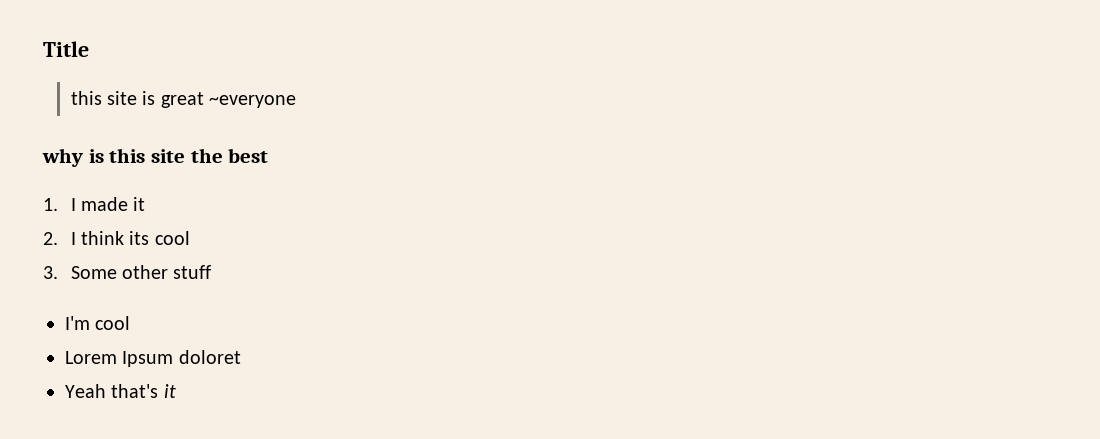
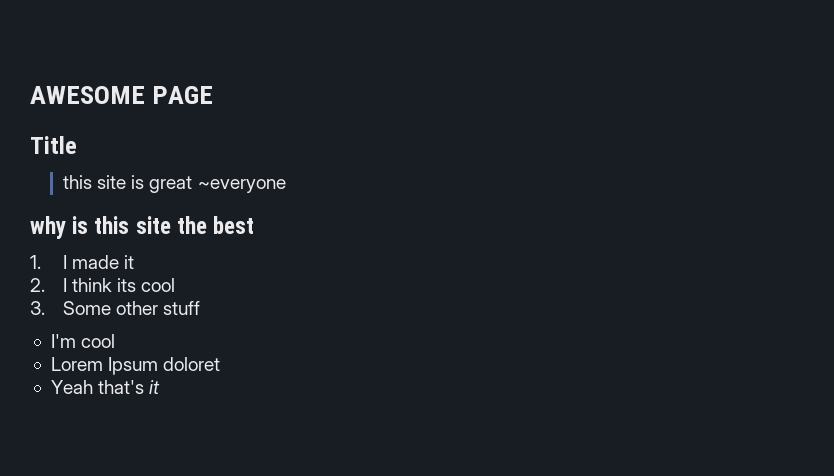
(43, 49) none -> [30,86,214,104] AWESOME PAGE //

